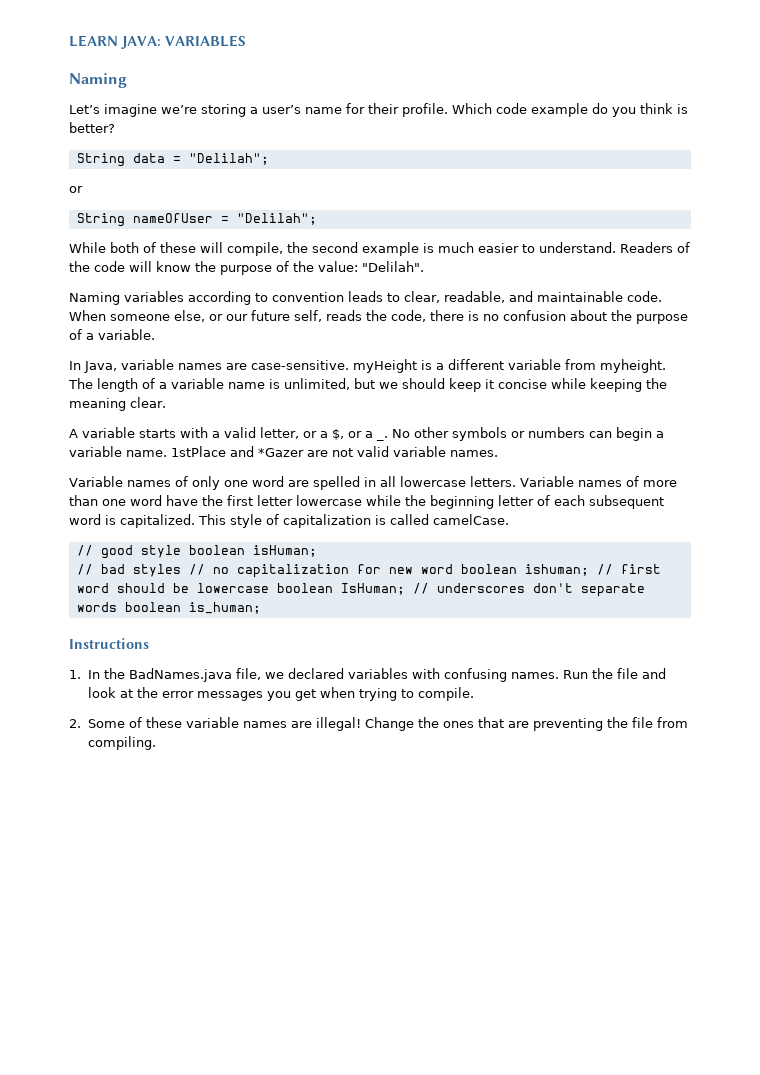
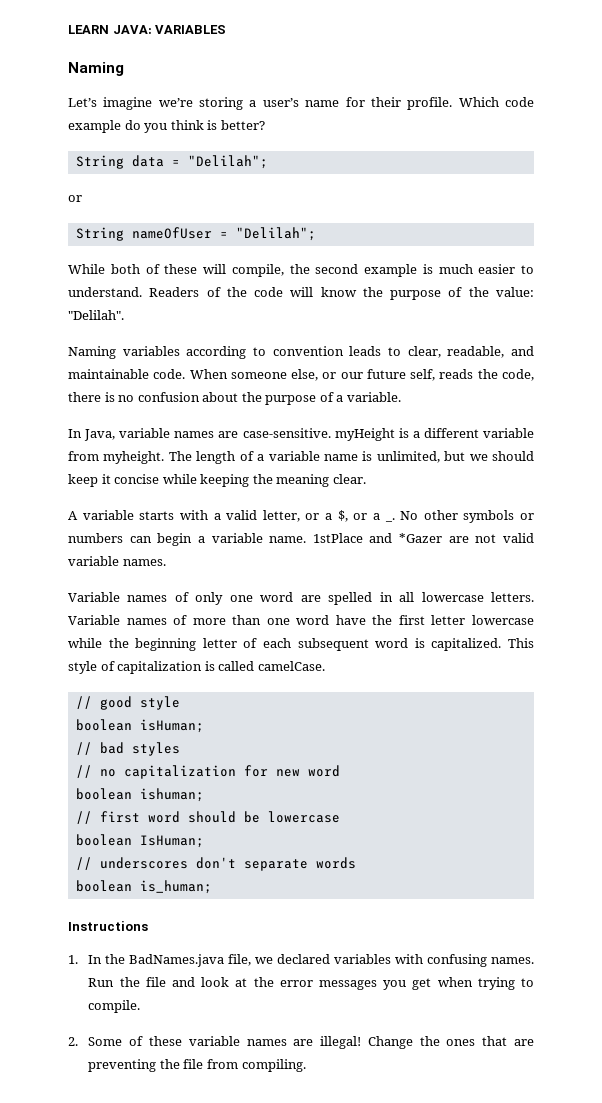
(181, 551) none -> (180, 703) //
(181, 570) none -> (180, 749) //
(453, 569) none -> (340, 771) //
(589, 570) none -> (204, 795) //
(269, 588) none -> (340, 817) //
(405, 589) none -> (204, 841) //
(117, 607) none -> (356, 863) //

